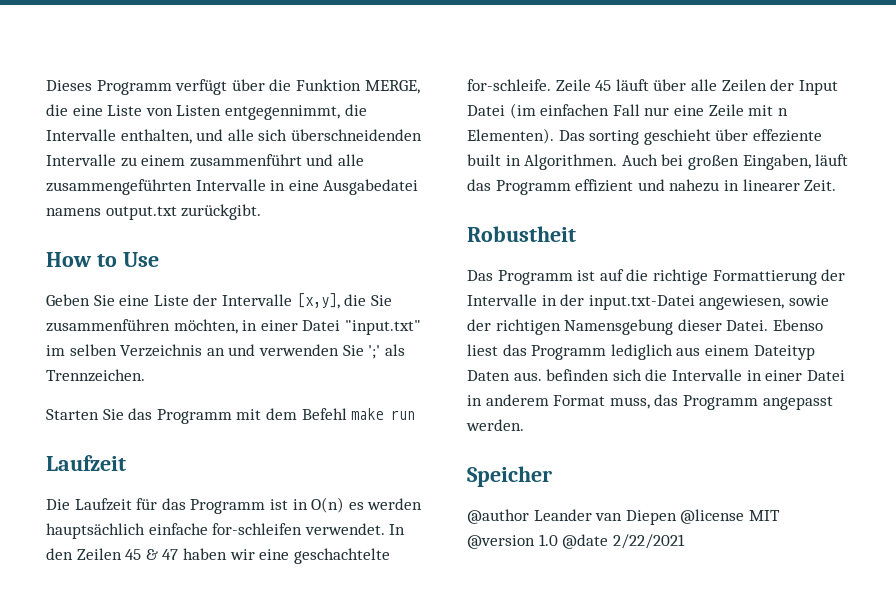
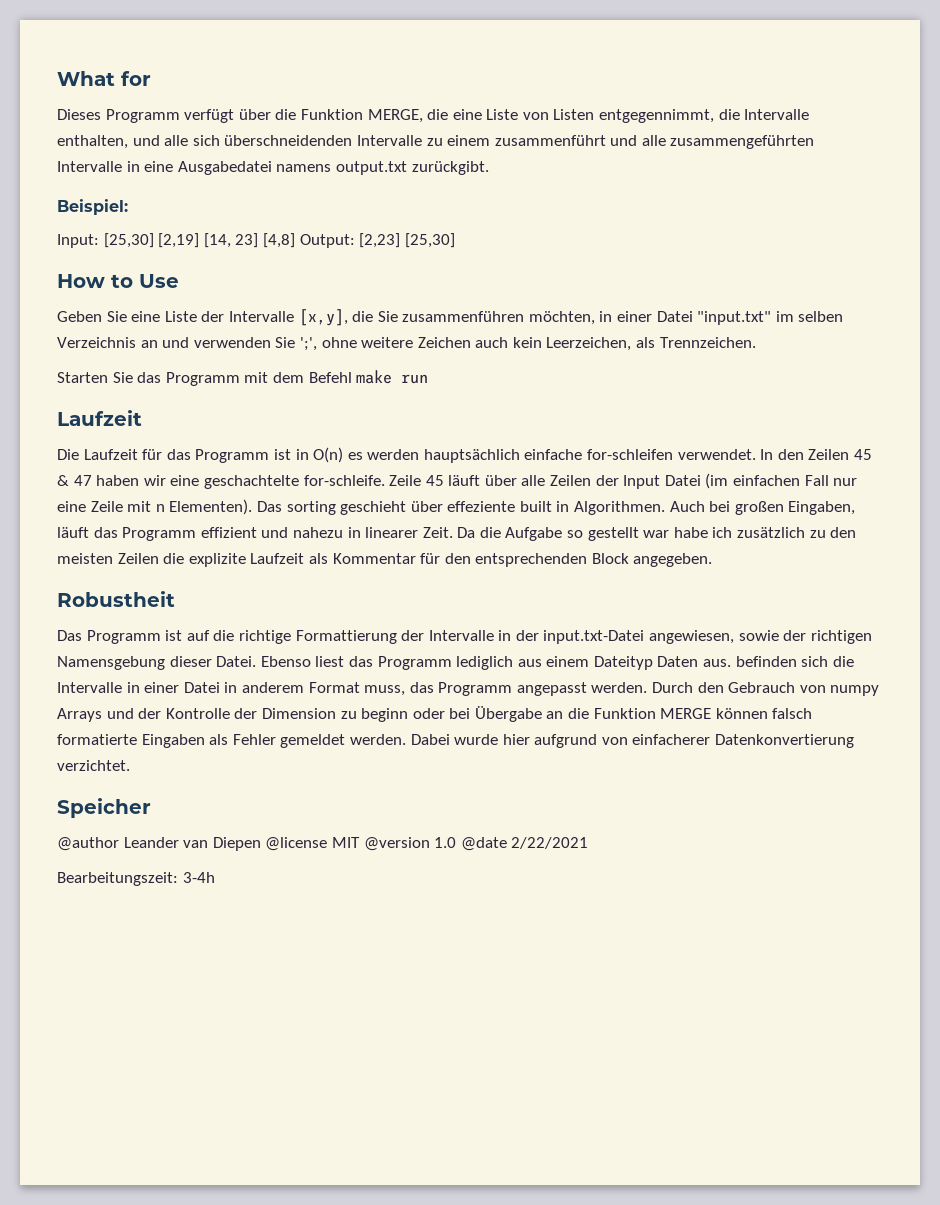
(46, 85) none -> [57,71,151,86] What for //
(262, 212) none -> [57,199,128,215] [57,233,455,248] // Beispiel: // Input: [25,30] [2,19] [14, 23] [4,8] Output: [2,23] [25,30]
[368,345,381,359] ';' -> [299,337,632,351] ';', ohne weitere Zeichen auch kein Leerzeichen,
(837, 185) none -> [457,527,857,541] [57,553,713,567] Da die Aufgabe so gestellt war habe ich zusätzlich zu den meisten Zeilen die explizite Laufzeit als Kommentar für den entsprechenden Block angegeben.
(524, 425) none -> [652,682,880,696] [57,706,813,722] [57,734,855,748] [57,760,130,771] Durch den Gebrauch von numpy Arrays und der Kontrolle der Dimension zu beginn oder bei Übergabe an die Funktion MERGE können falsch formatierte Eingaben als Fehler gemeldet werden. Dabei wurde hier aufgrund von einfacherer Datenkonvertierung verzichtet.
(685, 541) none -> [57,872,215,886] // Bearbeitungszeit: 3-4h

